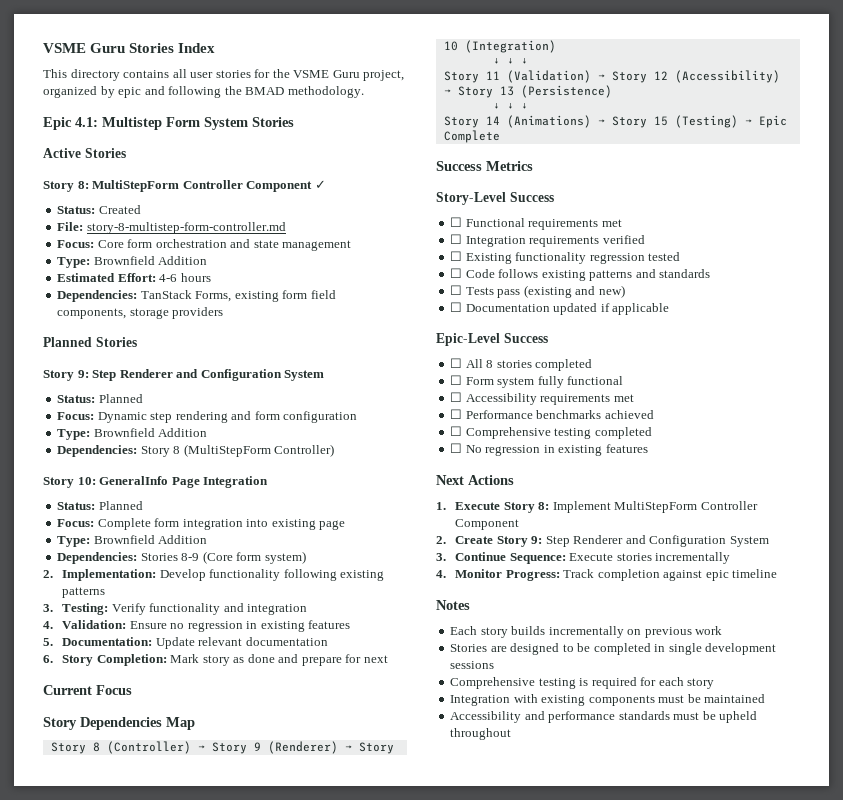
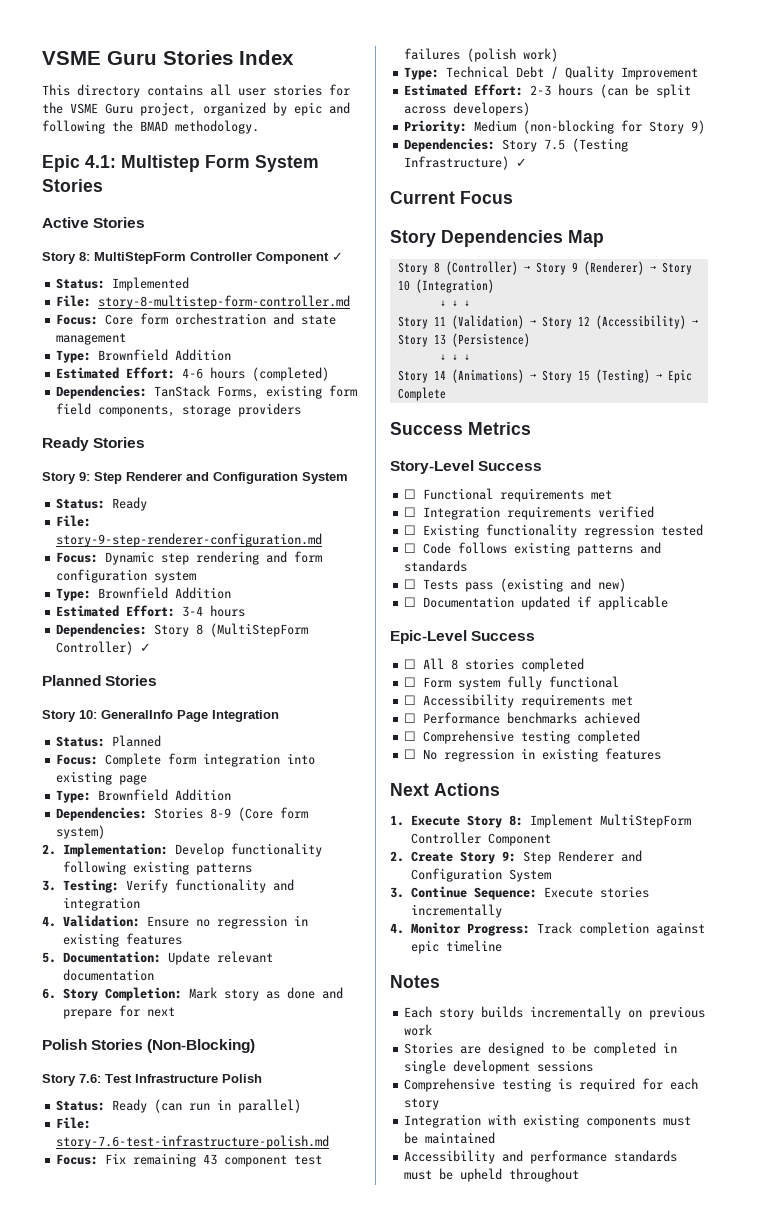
[98,205,141,214] Created -> [112,277,190,291] Implemented
(211, 277) none -> [252,367,330,381] (completed)
[43,337,92,347] Planned -> [42,437,89,451] Ready
[98,394,143,403] Planned -> [112,497,148,511] [56,515,92,527] [56,533,323,547] Ready // File: story-9-step-renderer-configuration.md
[57,428,208,440] // Type: Brownfield Addition -> [154,571,197,583] [56,587,232,601] [56,605,246,617] system // Type: Brownfield Addition // Estimated Effort: 3-4 hours
(335, 450) none -> [140,643,152,652] [42,675,158,686] ✓ // Planned Stories
(388, 659) none -> [42,1039,256,1053] [42,1074,262,1086] [56,1099,302,1113] [56,1117,92,1129] [56,1135,330,1149] [56,1153,323,1167] [404,48,559,62] [404,66,699,80] [404,84,692,98] [404,102,531,116] [404,120,706,134] [404,138,629,152] [404,156,528,170] // Polish Stories (Non-Blocking) // Story 7.6: Test Infrastructure Polish // Status: Ready (can run in parallel) // File: story-7.6-test-infrastructure-polish.md // Focus: Fix remaining 43 component test failures (polish work) // Type: Technical Debt / Quality Improvement // Estimated Effort: 2-3 hours (can be split across developers) // Priority: Medium (non-blocking for Story 9) // Dependencies: Story 7.5 (Testing Infrastructure) ✓

